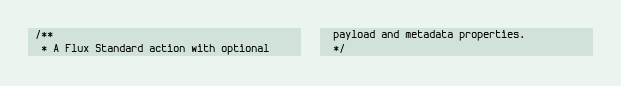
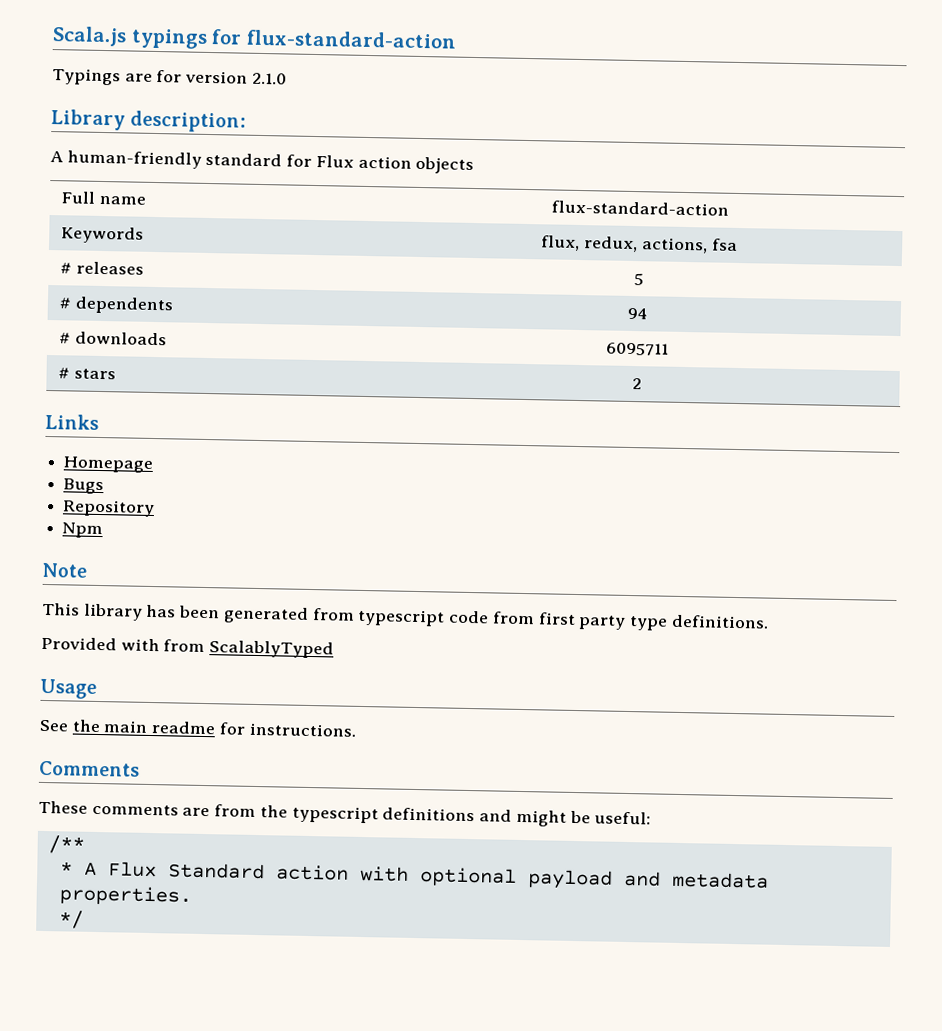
(34, 34) none -> [52,26,457,49] [52,68,287,86] [51,109,247,133] [50,150,475,175] [61,191,146,205] [550,200,729,216] [61,226,145,244] [541,235,738,254] [60,261,144,275] [633,273,644,286] [59,296,174,315] [627,307,649,320] [59,331,167,346] [606,342,670,356] [58,367,116,380] [631,378,642,390] [45,413,99,430] [63,456,155,474] [63,478,105,495] [62,499,156,518] [62,522,104,539] [42,562,88,578] [42,602,769,631] [41,636,335,659] [40,678,97,699] [39,719,357,737] [39,760,140,777] [38,800,652,827] Scala.js typings for flux-standard-action // Typings are for version 2.1.0 // Library description: // A human-friendly standard for Flux action objects // Full name | flux-standard-action // Keywords | flux, redux, actions, fsa // # releases | 5 // # dependents | 94 // # downloads | 6095711 // # stars | 2 // Links // Homepage // Bugs // Repository // Npm // Note // This library has been generated from typescript code from first party type definitions. // Provided with from ScalablyTyped // Usage // See the main readme for instructions. // Comments // These comments are from the typescript definitions and might be useful: //

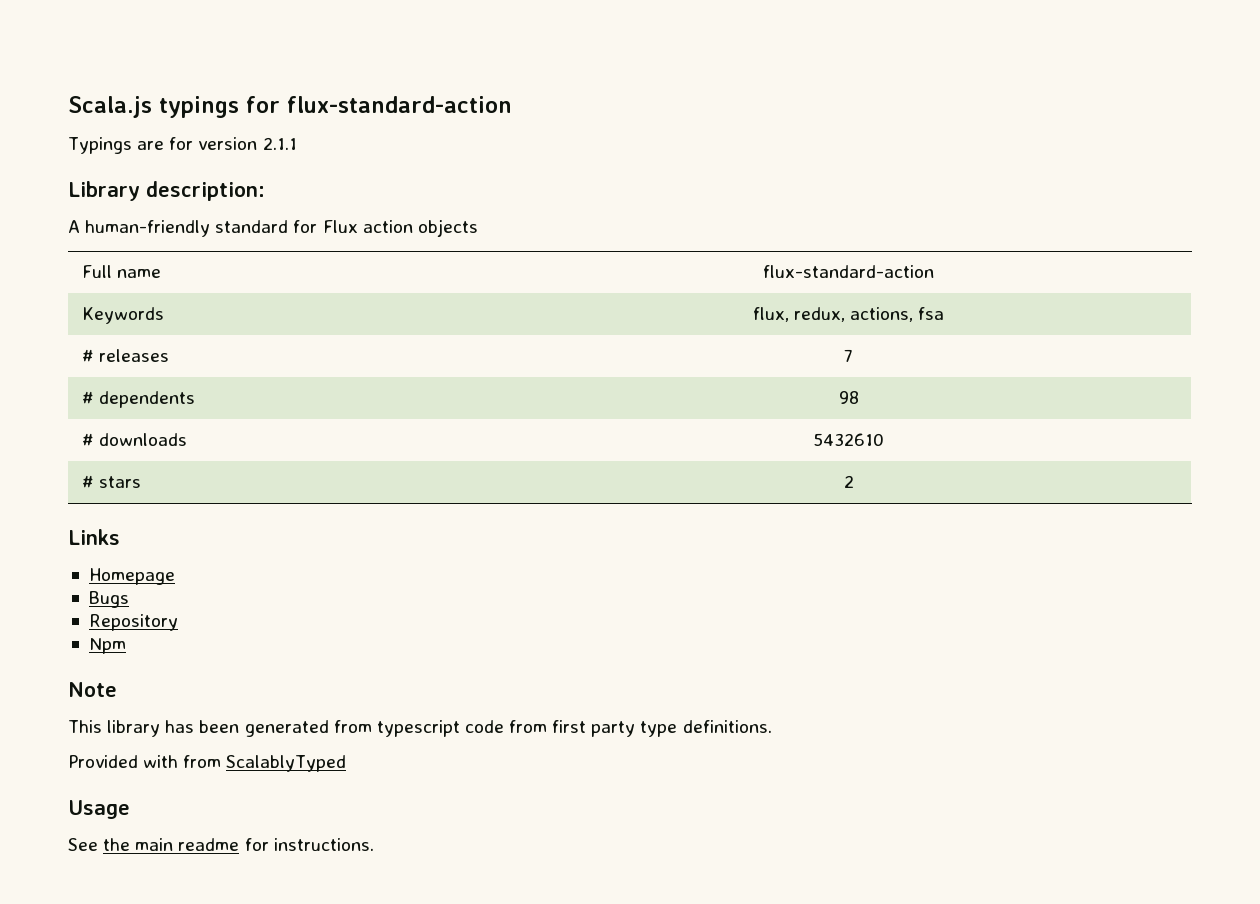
[251,72,287,85] 2.1.0 -> [262,137,297,150] 2.1.1
[633,273,644,286] 5 -> [843,349,853,362] 7
[627,307,649,320] 94 -> [838,391,859,404] 98
[606,342,670,356] 6095711 -> [812,433,884,446] 5432610
[39,760,140,777] [38,800,652,827] [47,835,85,854] [59,861,769,890] [58,885,192,906] [58,910,84,929] // Comments // These comments are from the typescript definitions and might be useful: // /** // * A Flux Standard action with optional payload and metadata properties. // */ -> (374, 844) none

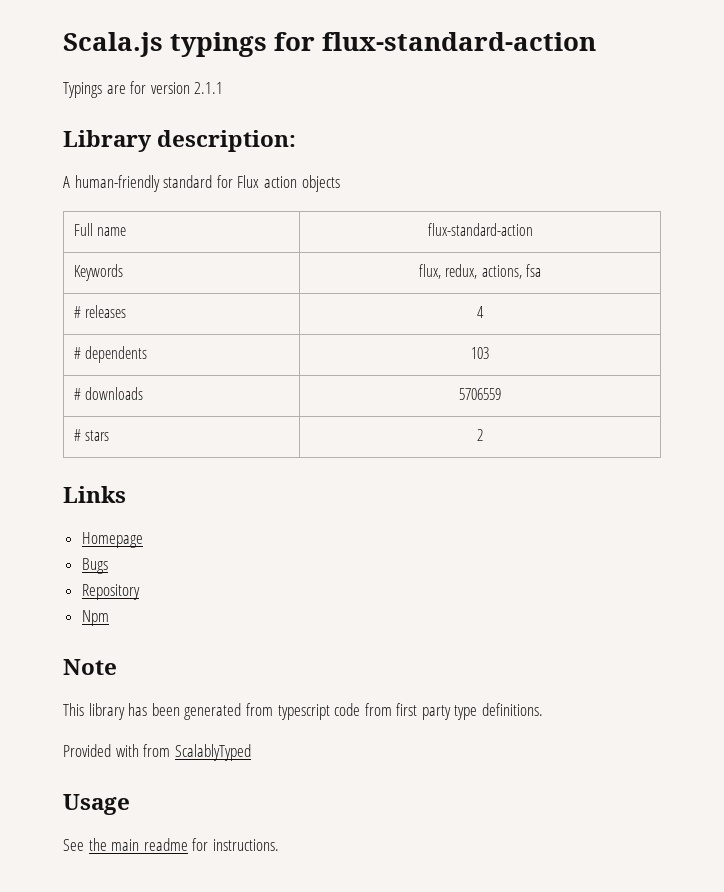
[843,349,853,362] 7 -> [477,306,485,318] 4
[838,391,859,404] 98 -> [471,347,490,359] 103
[812,433,884,446] 5432610 -> [459,388,502,400] 5706559

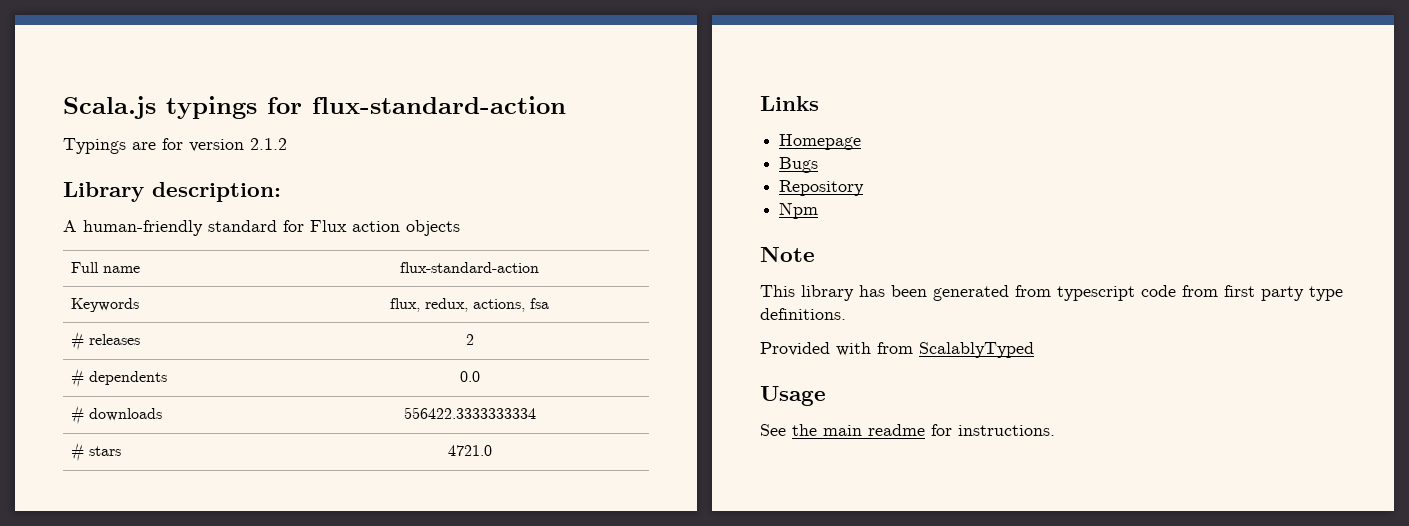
[194,82,224,94] 2.1.1 -> [250,138,287,150] 2.1.2
[477,306,485,318] 4 -> [465,334,474,345] 2
[471,347,490,359] 103 -> [459,371,480,382] 0.0
[459,388,502,400] 5706559 -> [403,407,536,419] 556422.3333333334
[477,429,484,441] 2 -> [447,445,492,456] 4721.0

